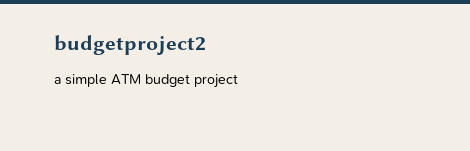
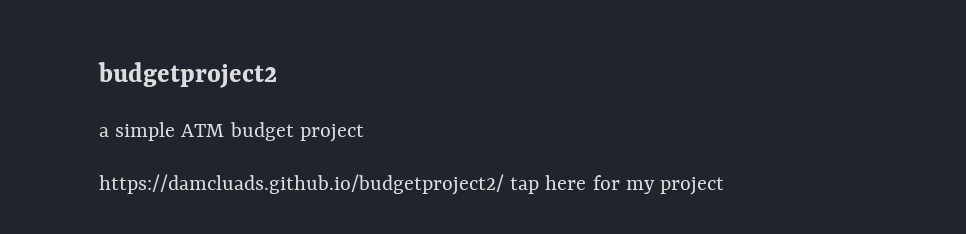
(238, 81) none -> [99,174,725,195] // https://damcluads.github.io/budgetproject2/ tap here for my project

